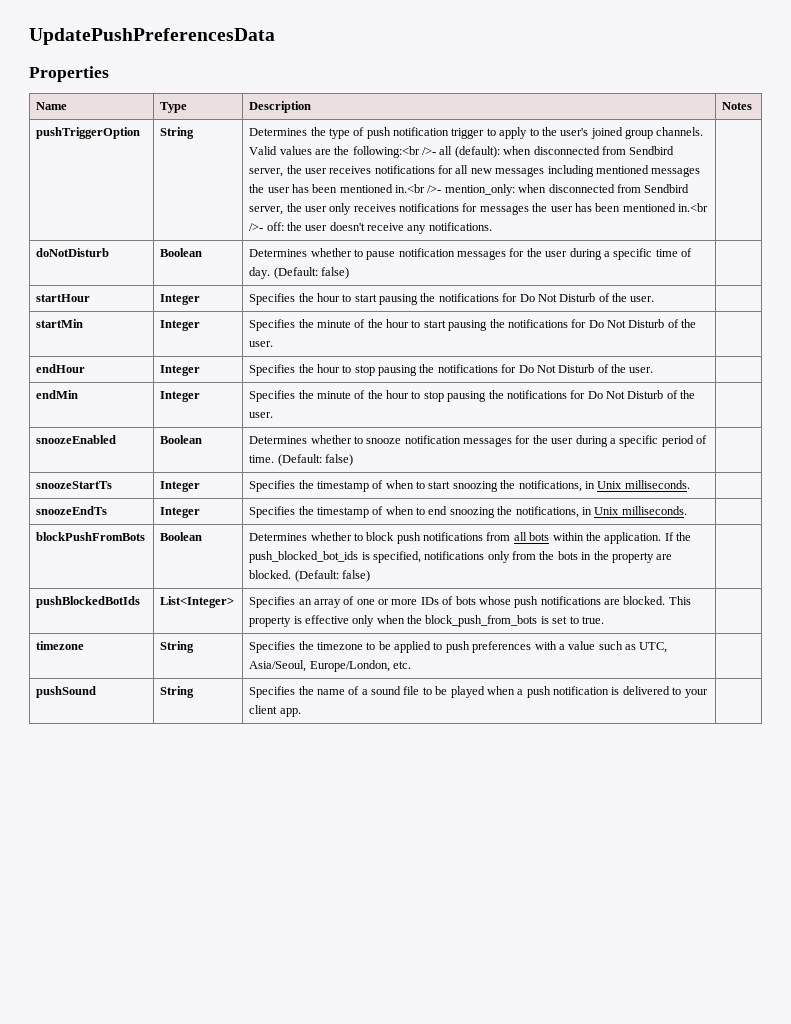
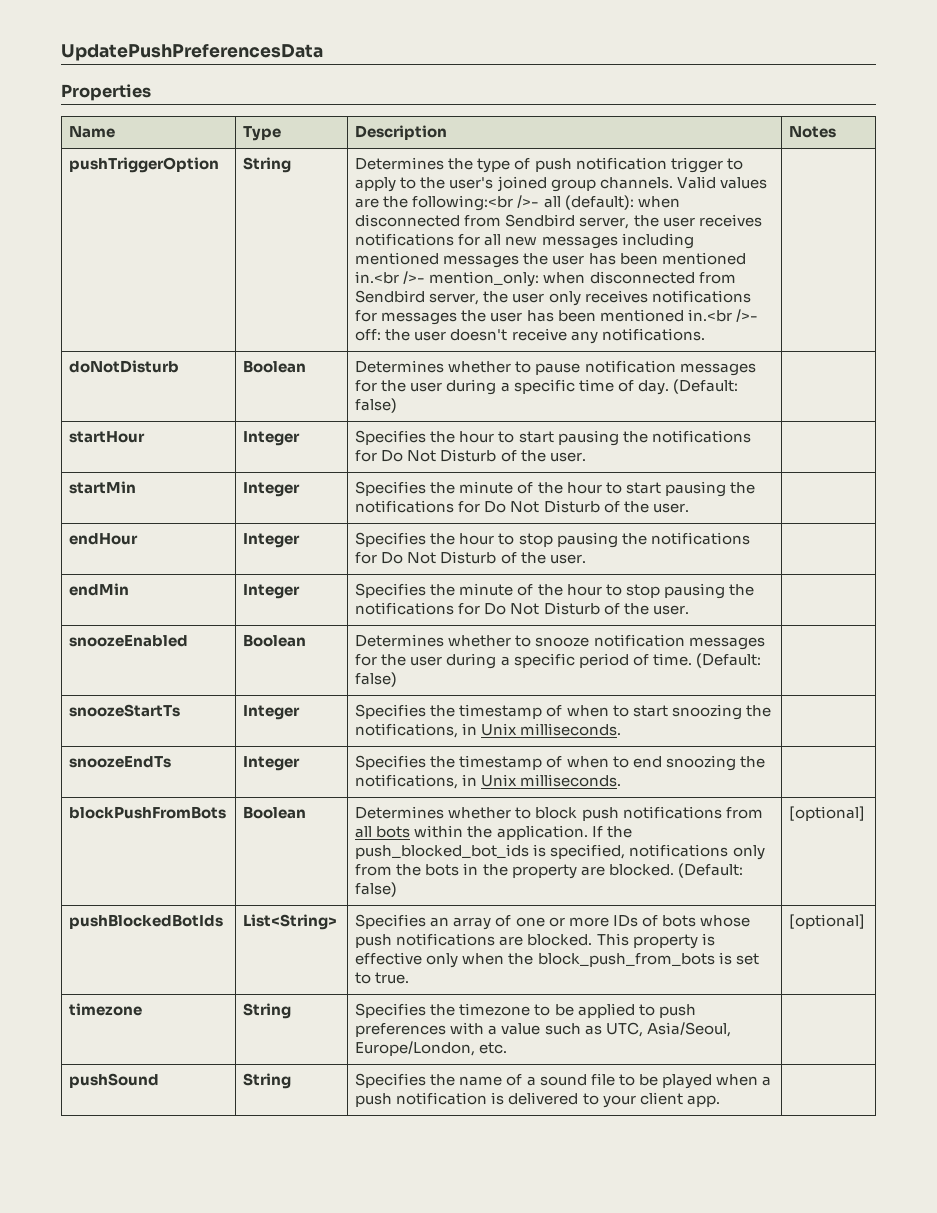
(370, 576) none -> [789,806,866,821] [optional]
[160,596,235,608] List<Integer> -> [243,914,338,930] List<String>
(604, 620) none -> [789,914,866,929] [optional]

